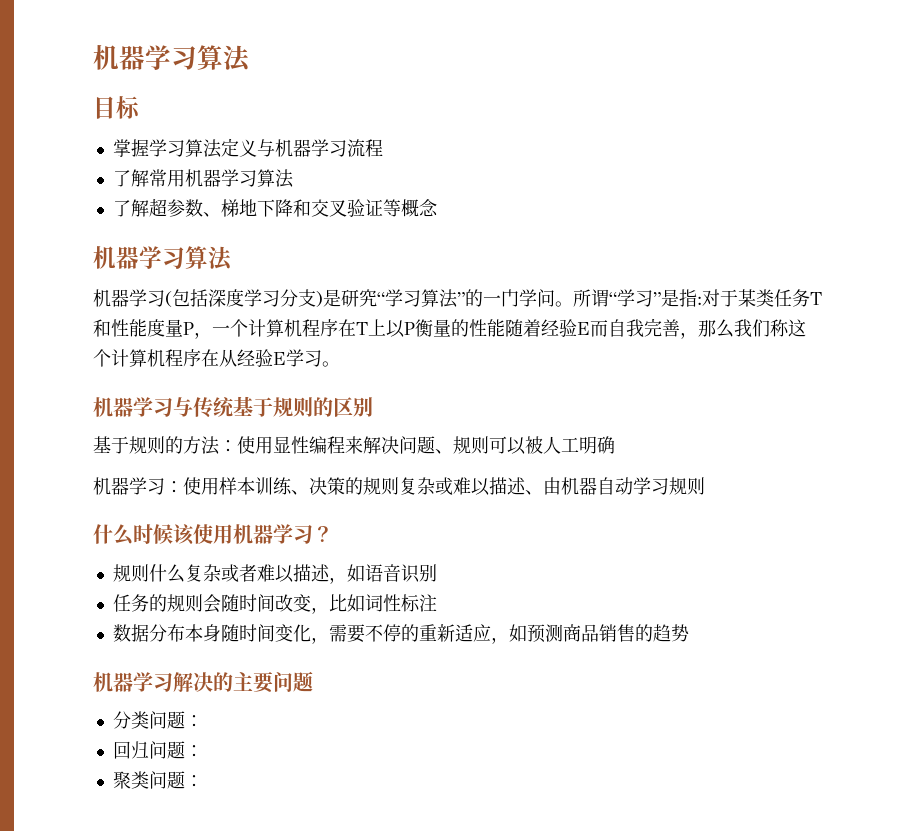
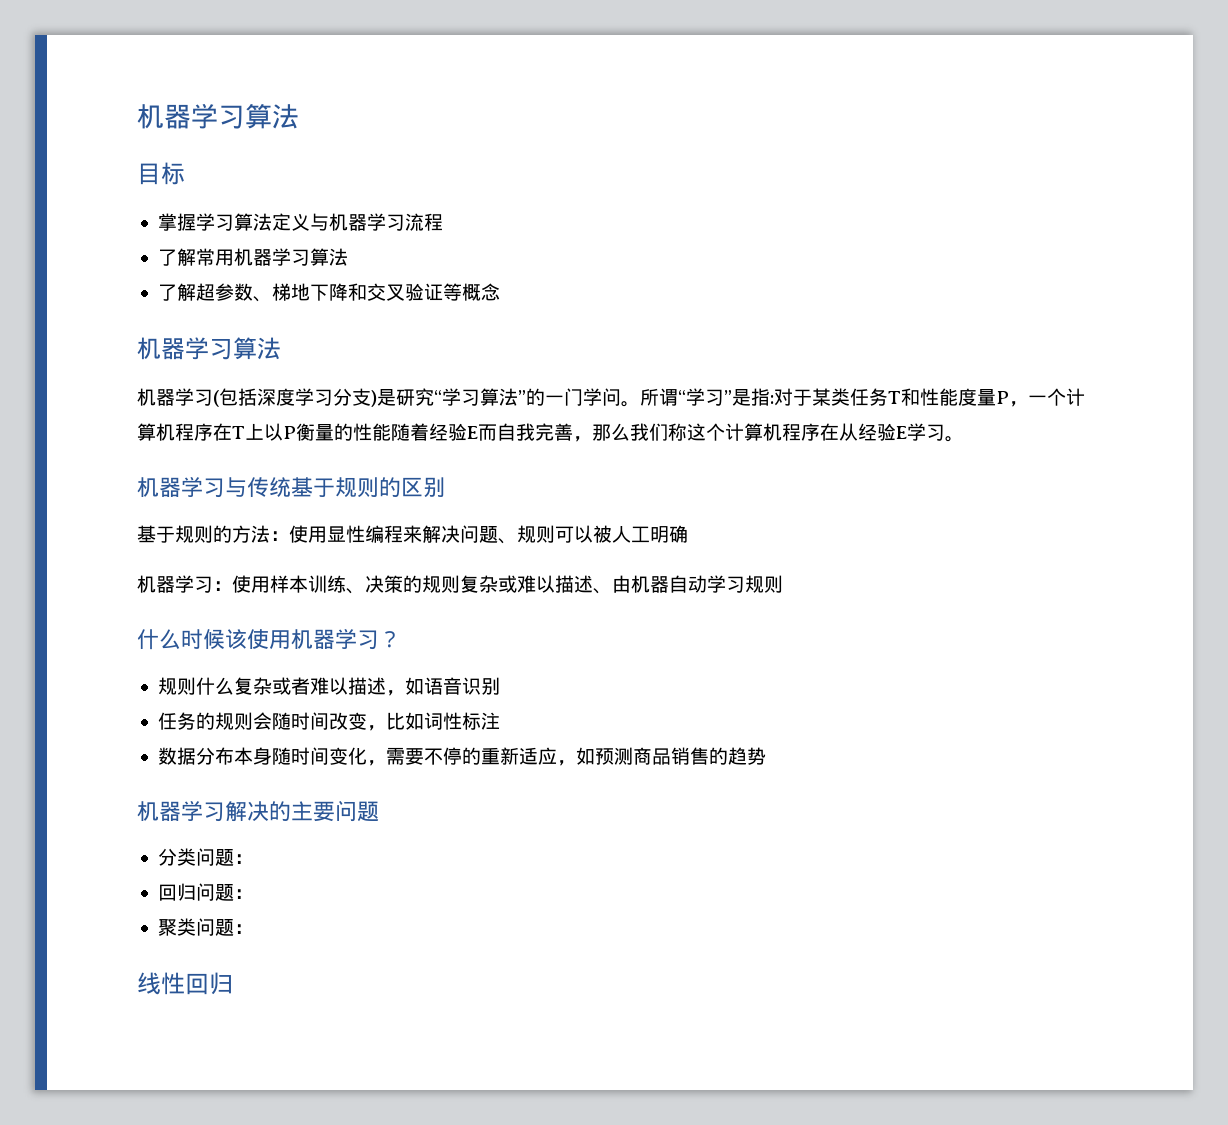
(203, 781) none -> [137,972,233,995] // 线性回归

